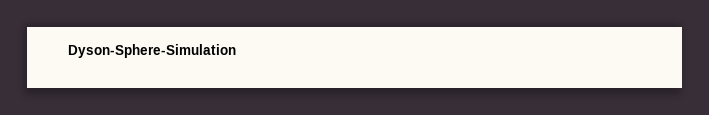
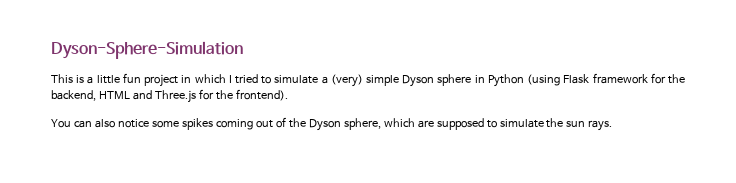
(236, 51) none -> [51,73,686,87] [51,89,288,103] [51,117,613,131] // This is a little fun project in which I tried to simulate a (very) simple Dyson sphere in Python (using Flask framework for the backend, HTML and Three.js for the frontend). // You can also notice some spikes coming out of the Dyson sphere, which are supposed to simulate the sun rays.

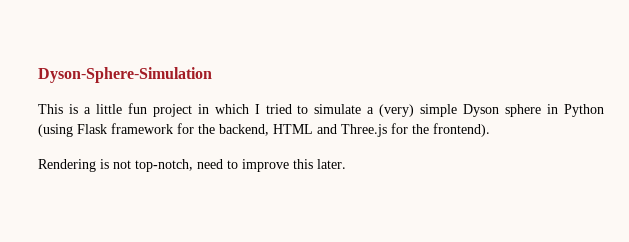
[51,117,613,131] You can also notice some spikes coming out of the Dyson sphere, which are supposed to simulate the sun rays. -> [38,159,346,172] Rendering is not top-notch, need to improve this later.

